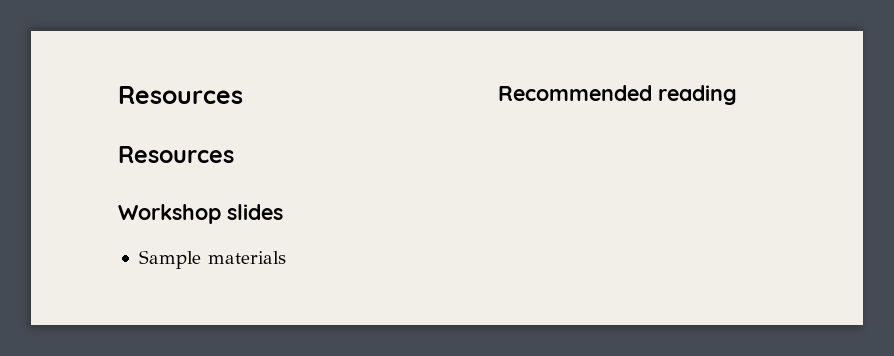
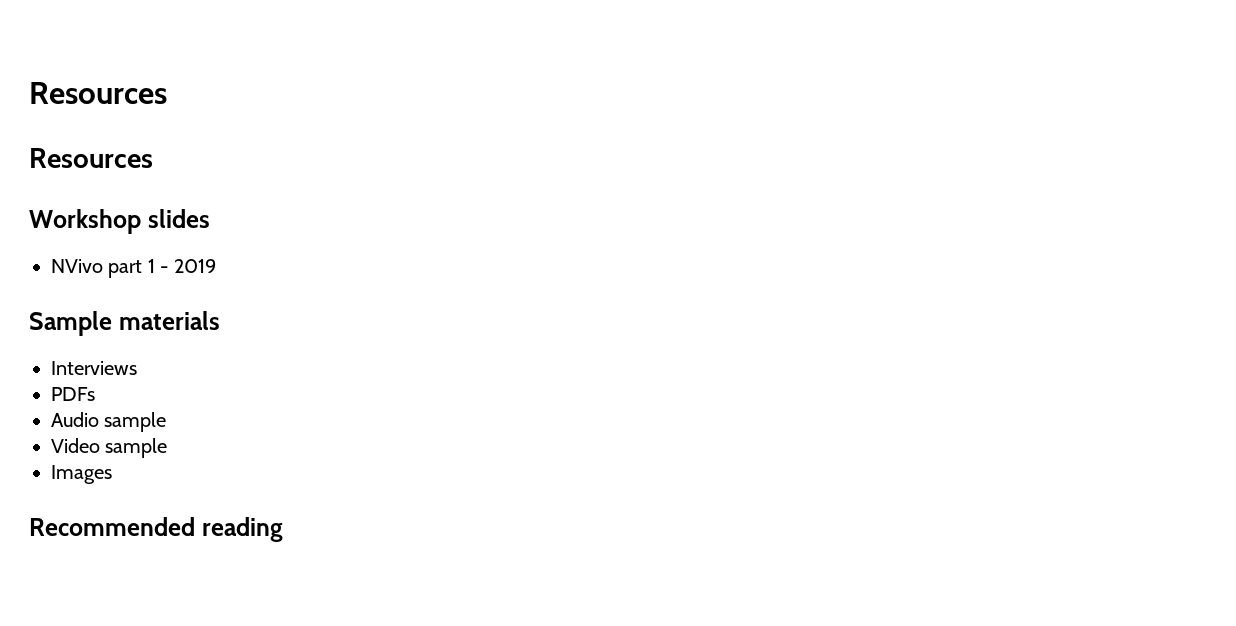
[138,250,286,269] Sample materials -> [51,259,216,278] [29,311,220,336] [51,361,137,375] [51,387,95,401] [51,412,167,432] [51,438,168,458] [51,465,112,484] NVivo part 1 - 2019 // Sample materials // Interviews // PDFs // Audio sample // Video sample // Images

